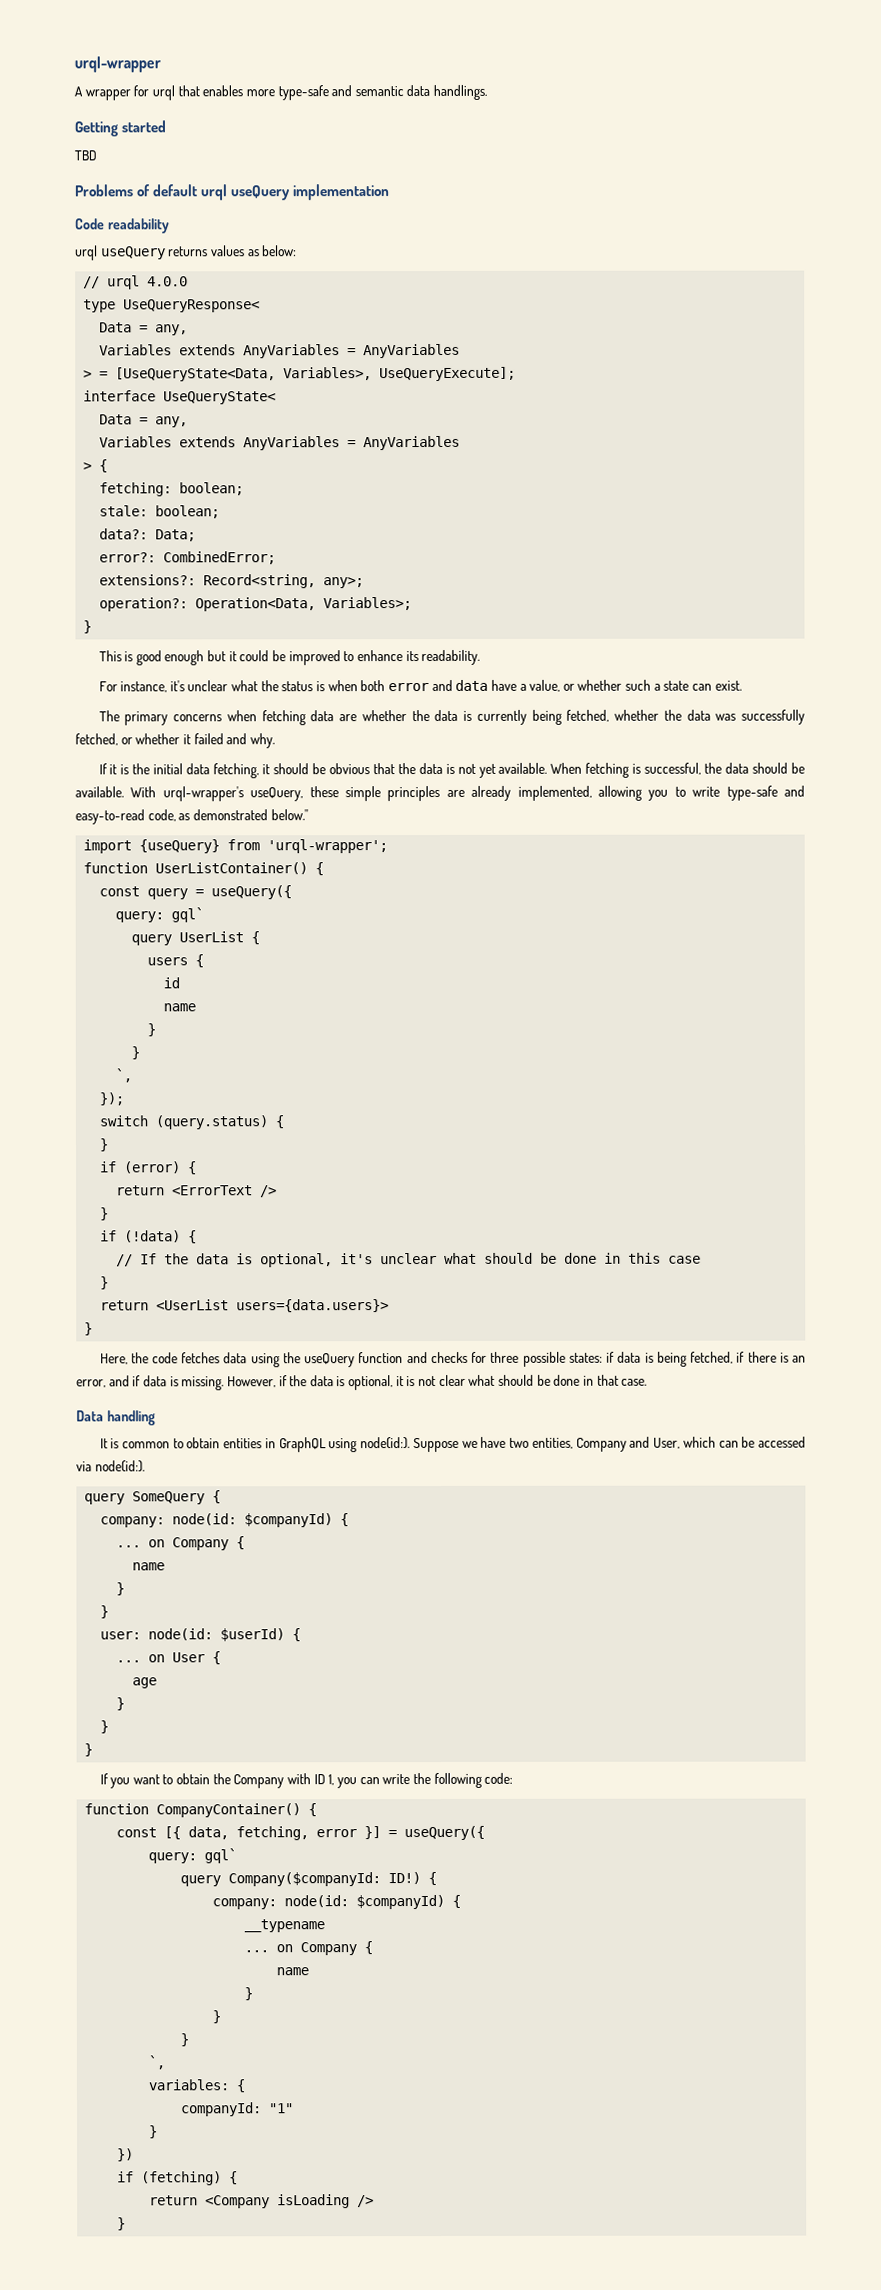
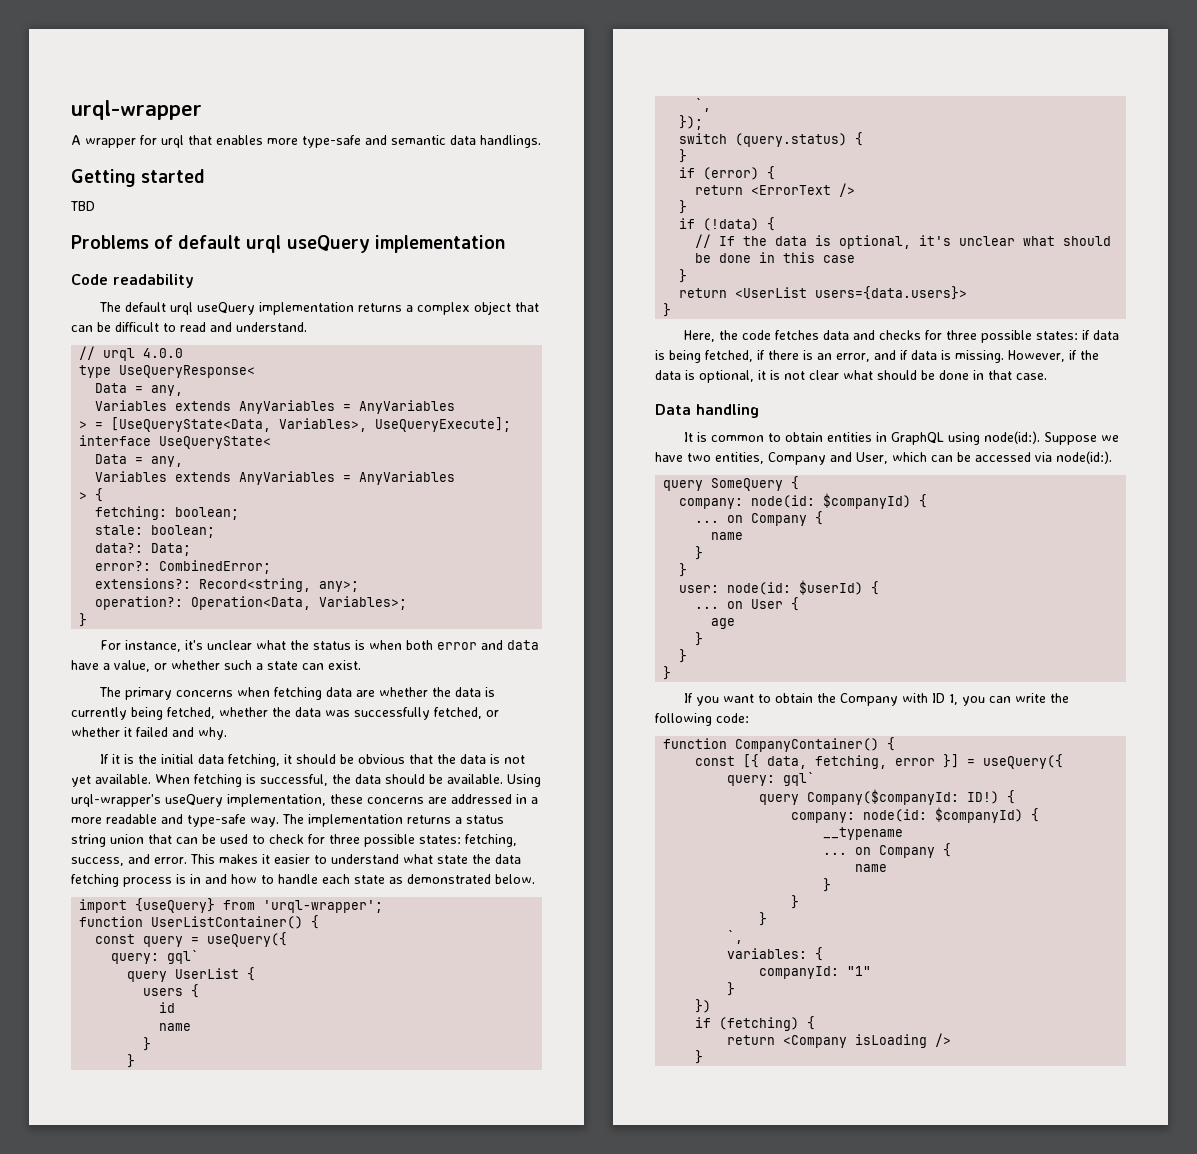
[75,245,298,261] urql useQuery returns values as below: -> [99,301,540,315] [71,322,307,332] The default urql useQuery implementation returns a complex object that can be difficult to read and understand.
[98,649,481,666] // This is good enough but it could be improved to enhance its readability. -> (88, 620) none
[130,785,805,802] [75,809,176,825] With urql-wrapper's useQuery, these simple principles are already implemented, allowing you to write type-safe and easy-to-read code, -> [507,774,541,787] [71,794,538,807] [71,814,504,827] [71,834,517,847] [71,854,521,866] [71,874,385,887] Using urql-wrapper's useQuery implementation, these concerns are addressed in a more readable and type-safe way. The implementation returns a status string union that can be used to check for three possible states: fetching, success, and error. This makes it easier to understand what state the data fetching process is in and how to handle each state
[270,809,309,821] below." -> [495,874,535,884] below.
[250,1352,404,1368] using the useQuery function -> (850, 335) none

